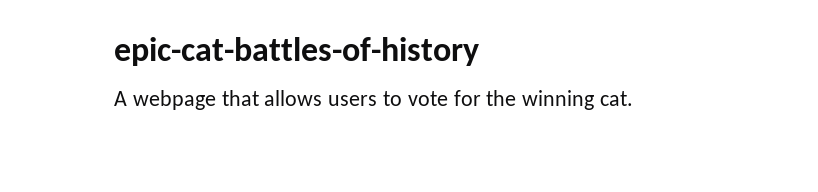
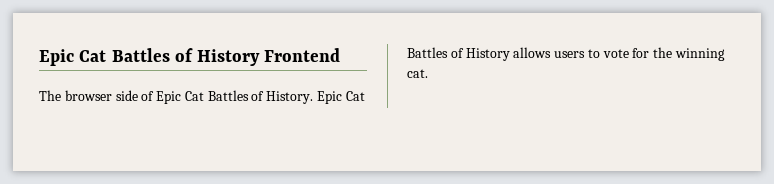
[114,37,479,66] [114,90,259,110] epic-cat-battles-of-history // A webpage that -> [39,48,341,66] [39,90,365,104] [407,47,510,61] Epic Cat Battles of History Frontend // The browser side of Epic Cat Battles of History. Epic Cat Battles of History

